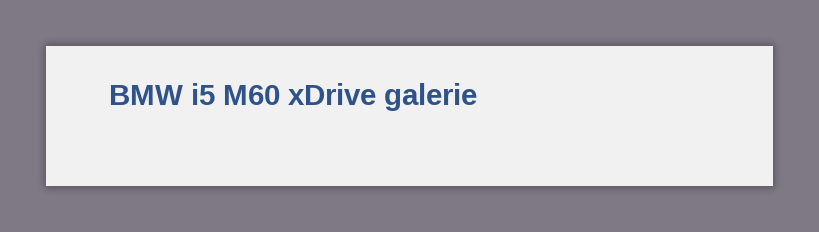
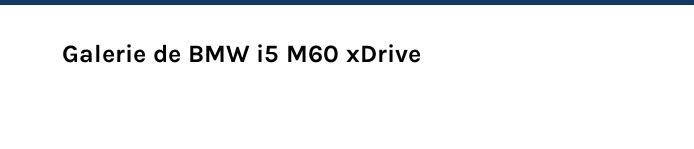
(109, 95) none -> [62,44,181,63] Galerie de
[384,83,477,111] galerie -> (421, 53) none

